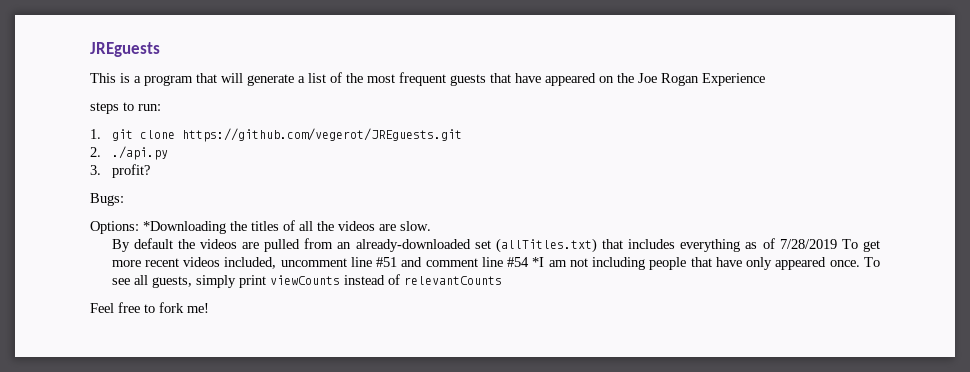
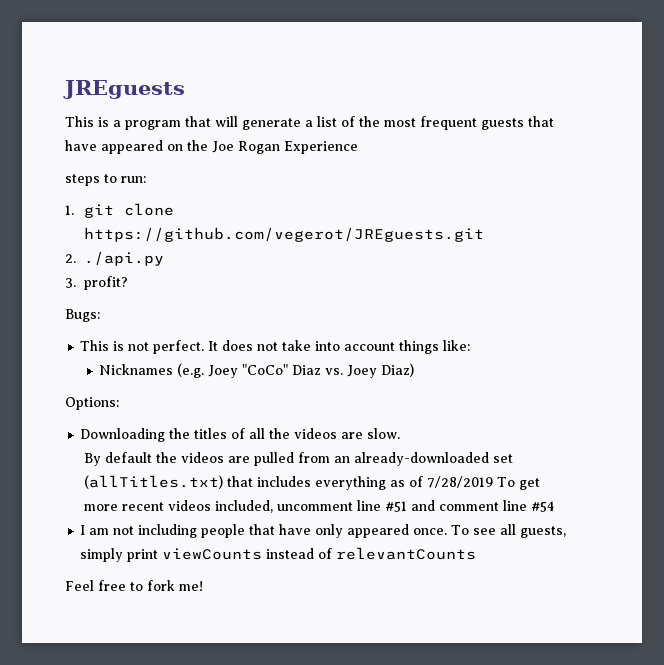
(124, 199) none -> [80,340,471,354] [99,363,415,378] // This is not perfect. It does not take into account things like: // Nicknames (e.g. Joey "CoCo" Diaz vs. Joey Diaz)
[143,221,226,234] *Downloading -> [80,428,166,442] // Downloading
[532,257,545,267] *I -> [80,525,86,535] // I

